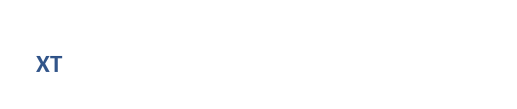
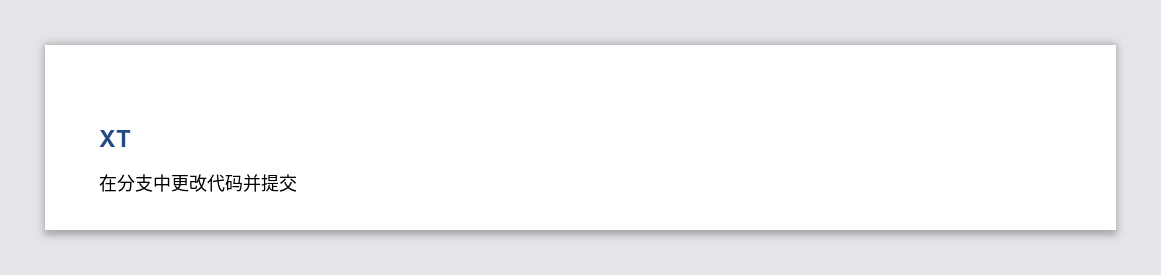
(63, 63) none -> [99,174,297,192] // 在分支中更改代码并提交

